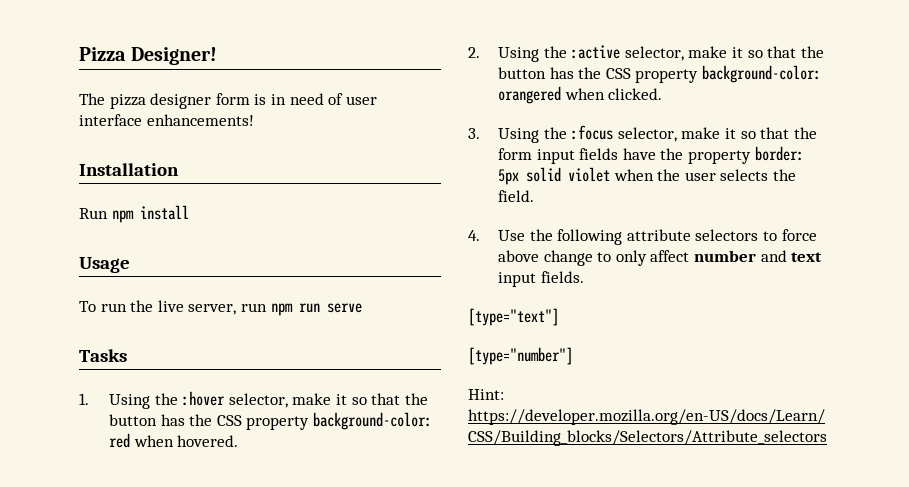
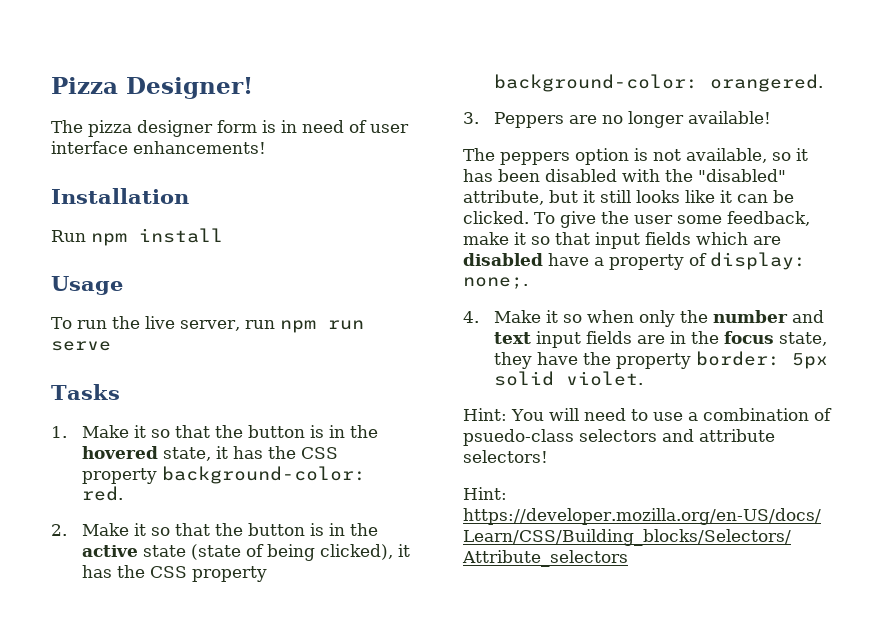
[109,391,428,409] [109,412,433,430] [109,433,239,448] [468,45,824,62] [498,65,822,83] [498,86,663,104] [468,125,817,143] [498,148,619,164] Using the :hover selector, make it so that the button has the CSS property background-color: red when hovered. // 2. Using the :active selector, make it so that the button has the CSS property background-color: orangered when clicked. // 3. Using the :focus selector, make it so that the form input fields -> [82,425,379,438] [82,446,339,461] [82,466,367,484] [82,486,124,501] [51,523,379,536] [82,544,411,561] [82,565,268,582] [494,74,824,92] [463,111,772,128] [463,148,808,165] [463,169,786,182] [463,190,794,205] [463,211,810,228] [463,232,781,249] [463,252,806,270] [463,277,528,289] [463,310,825,327] [494,331,828,348] [494,352,533,369] Make it so that the button is in the hovered state, it has the CSS property background-color: red. // 2. Make it so that the button is in the active state (state of being clicked), it has the CSS property background-color: orangered. // 3. Peppers are no longer available! // The peppers option is not available, so it has been disabled with the "disabled" attribute, but it still looks like it can be clicked. To give the user some feedback, make it so that input fields which are disabled have a property of display: none;. // 4. Make it so when only the number and text input fields are in the focus state, they
[568,167,797,182] [498,190,535,202] [468,229,817,245] [498,250,823,266] [498,271,584,287] [468,308,559,326] [468,347,573,365] violet when the user selects the field. // 4. Use the following attribute selectors to force above change to only affect number and text input fields. // [type="text"] // [type="number"] -> [566,371,644,386] [463,408,832,421] [463,429,775,446] [463,450,548,463] violet. // Hint: You will need to use a combination of psuedo-class selectors and attribute selectors!

